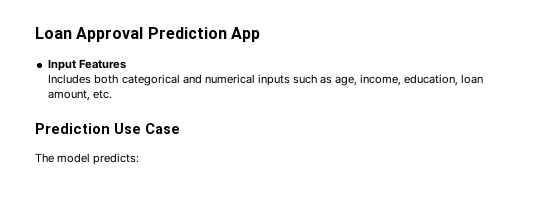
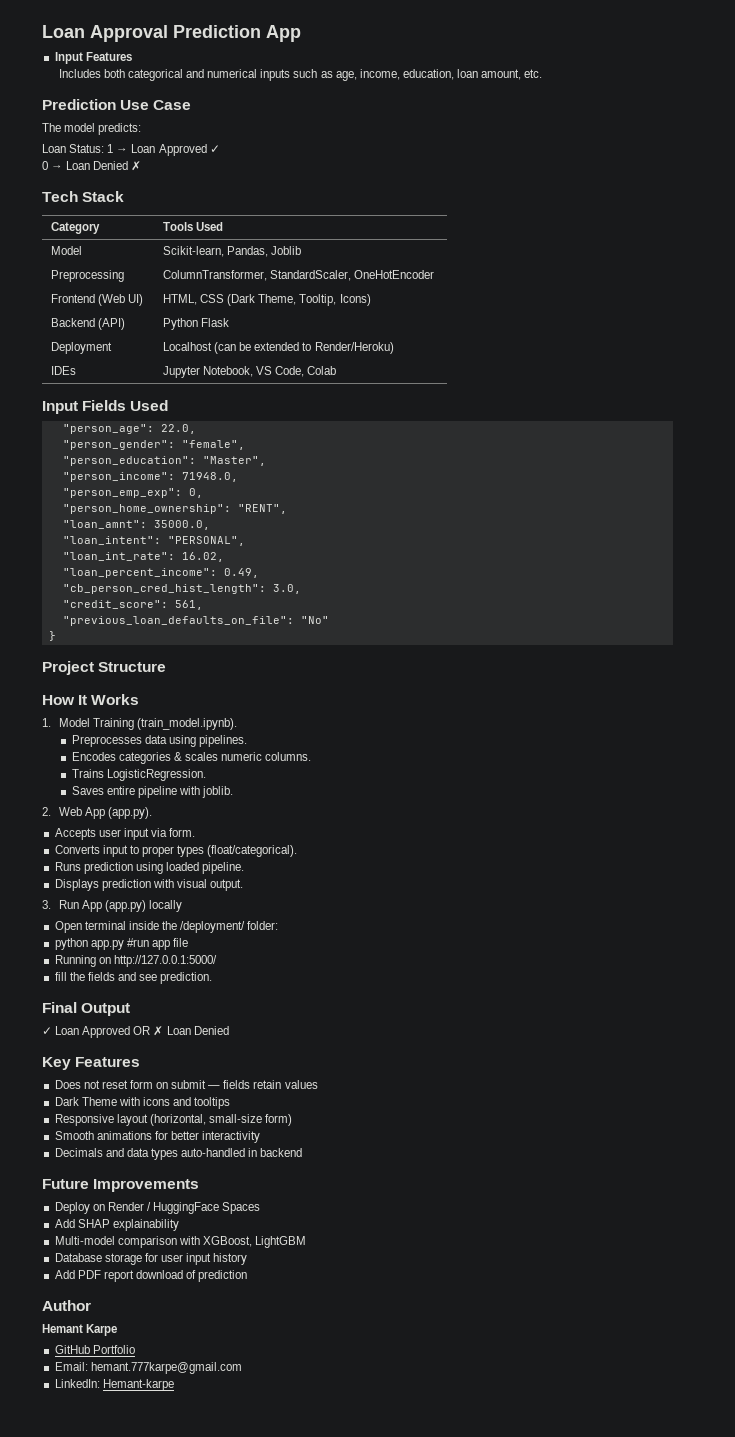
(140, 159) none -> [42,144,220,156] [42,161,142,171] [42,191,125,202] [50,222,100,234] [162,222,224,231] [50,246,82,255] [162,246,302,257] [50,270,124,282] [162,270,435,281] [50,294,144,306] [162,294,371,306] [50,318,126,330] [162,318,230,330] [50,342,112,354] [162,342,394,354] [50,366,76,375] [162,366,337,378] [42,400,169,414] [62,424,196,434] [62,440,245,450] [62,456,266,466] [62,472,238,482] [62,488,203,498] [62,504,287,514] [62,520,210,530] [62,536,245,546] [62,552,224,562] [62,568,259,578] [62,584,301,594] [62,600,203,610] [62,616,329,626] [48,631,56,641] [42,661,167,675] [42,694,140,705] [42,718,238,730] [71,735,247,747] [71,752,312,764] [71,769,206,781] [71,786,233,798] [42,807,153,819] [54,828,196,840] [54,845,298,857] [54,862,245,874] [54,879,244,891] [42,900,183,912] [54,921,279,933] [54,938,189,950] [54,955,217,967] [54,972,213,984] [42,1002,131,1016] [42,1026,229,1038] [42,1057,141,1070] [54,1080,318,1089] [54,1097,231,1109] [54,1114,293,1126] [54,1131,261,1143] [54,1148,303,1160] [42,1179,200,1192] [54,1202,261,1214] [54,1219,179,1231] [54,1236,307,1248] [54,1253,248,1265] [54,1270,248,1282] [42,1300,91,1311] [42,1324,118,1336] [54,1345,135,1354] [54,1362,242,1374] [54,1379,174,1391] // Loan Status: 1 → Loan Approved ✓ // 0 → Loan Denied ✗ // Tech Stack // Category | Tools Used // Model | Scikit-learn, Pandas, Joblib // Preprocessing | ColumnTransformer, StandardScaler, OneHotEncoder // Frontend (Web UI) | HTML, CSS (Dark Theme, Tooltip, Icons) // Backend (API) | Python Flask // Deployment | Localhost (can be extended to Render/Heroku) // IDEs | Jupyter Notebook, VS Code, Colab // Input Fields Used // "person_age": 22.0, // "person_gender": "female", // "person_education": "Master", // "person_income": 71948.0, // "person_emp_exp": 0, // "person_home_ownership": "RENT", // "loan_amnt": 35000.0, // "loan_intent": "PERSONAL", // "loan_int_rate": 16.02, // "loan_percent_income": 0.49, // "cb_person_cred_hist_length": 3.0, // "credit_score": 561, // "previous_loan_defaults_on_file": "No" // } // Project Structure // How It Works // 1. Model Training (train_model.ipynb). // Preprocesses data using pipelines. // Encodes categories & scales numeric columns. // Trains LogisticRegression. // Saves entire pipeline with joblib. // 2. Web App (app.py). // Accepts user input via form. // Converts input to proper types (float/categorical). // Runs prediction using loaded pipeline. // Displays prediction with visual output. // 3. Run App (app.py) locally // Open terminal inside the /deployment/ folder: // python app.py #run app file // Running on http://127.0.0.1:5000/ // fill the fields and see prediction. // Final Output // ✓ Loan Approved OR ✗ Loan Denied // Key Features // Does not reset form on submit — fields retain values // Dark Theme with icons and tooltips // Responsive layout (horizontal, small-size form) // Smooth animations for better interactivity // Decimals and data types auto-handled in backend // Future Improvements // Deploy on Render / HuggingFace Spaces // Add SHAP explainability // Multi-model comparison with XGBoost, LightGBM // Database storage for user input history // Add PDF report download of prediction // Author // Hemant Karpe // GitHub Portfolio // Email: hemant.777karpe@gmail.com // LinkedIn: Hemant-karpe

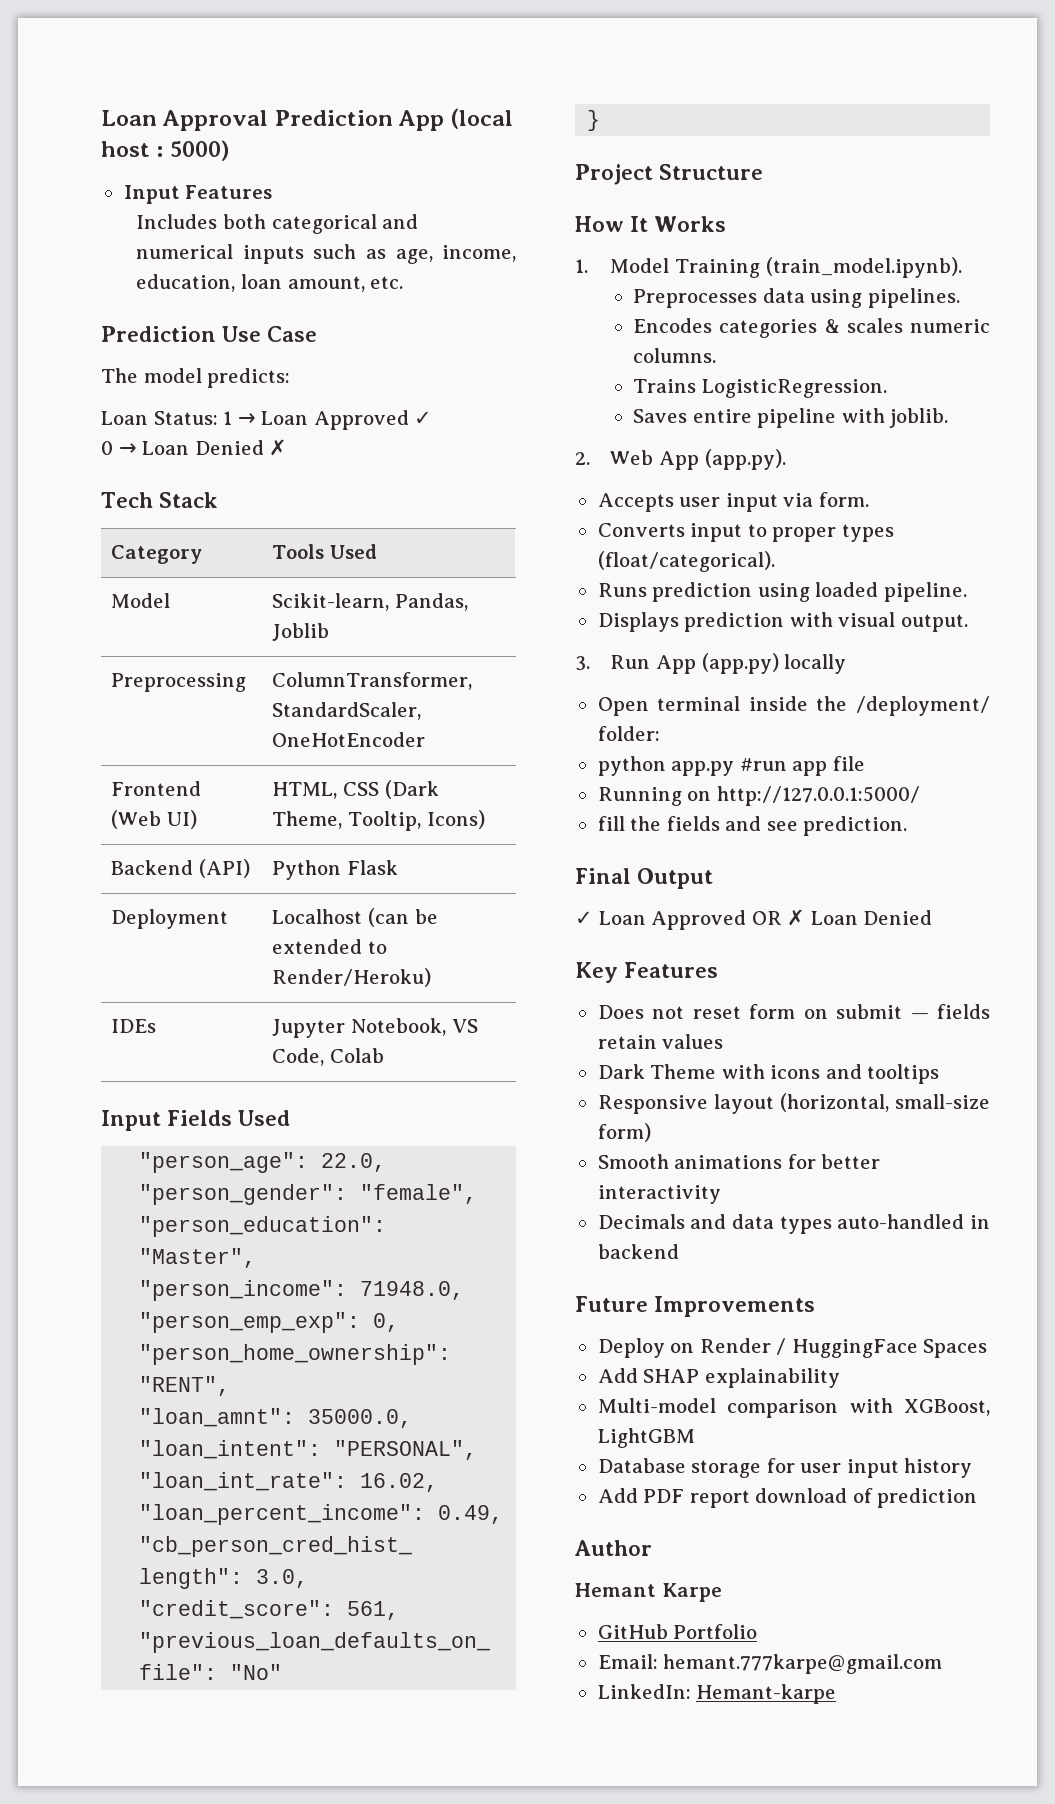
(301, 33) none -> [450,108,514,129] [101,140,229,161] (local host : 5000)

